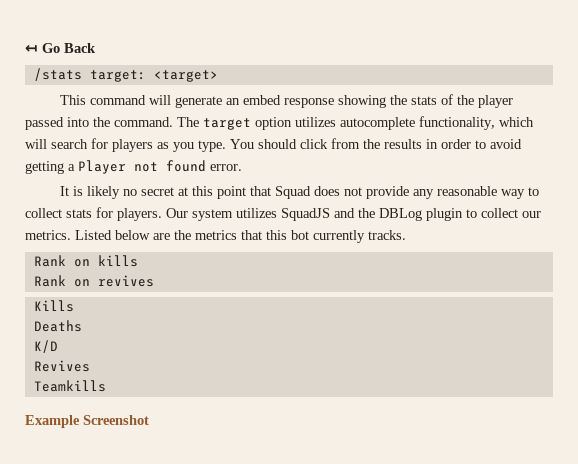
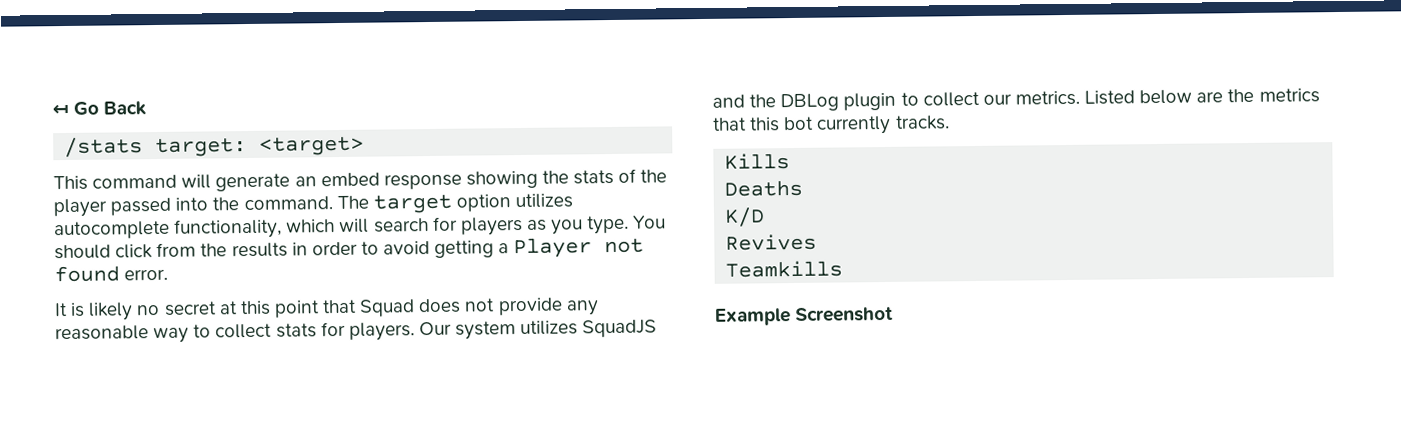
[33,255,138,267] [33,275,154,287] // Rank on kills // Rank on revives -> (950, 122) none

